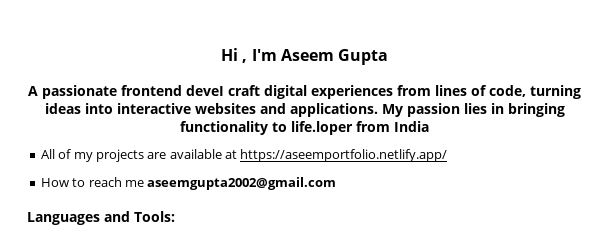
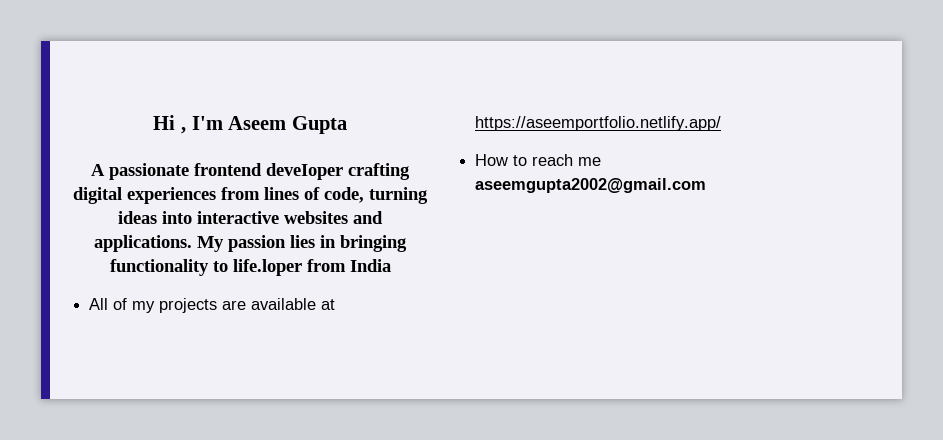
[186,85,260,96] deveI craft -> [266,163,410,180] deveIoper crafting
[27,211,175,225] // Languages and Tools: -> (707, 185) none

